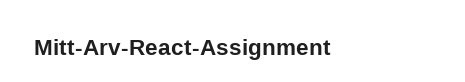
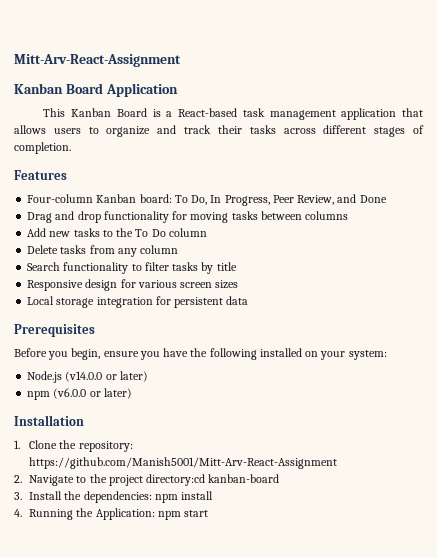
(331, 49) none -> [14,83,178,97] [43,108,423,120] [14,125,424,137] [14,142,71,154] [14,170,67,180] [27,194,387,206] [27,211,349,223] [27,228,207,237] [27,245,179,257] [27,262,237,274] [27,279,239,291] [27,296,249,308] [14,324,95,337] [14,348,387,360] [27,371,148,383] [27,388,132,400] [14,415,84,426] [14,440,133,452] [29,457,338,469] [14,474,280,486] [14,491,214,503] [14,508,209,520] // Kanban Board Application // This Kanban Board is a React-based task management application that allows users to organize and track their tasks across different stages of completion. // Features // Four-column Kanban board: To Do, In Progress, Peer Review, and Done // Drag and drop functionality for moving tasks between columns // Add new tasks to the To Do column // Delete tasks from any column // Search functionality to filter tasks by title // Responsive design for various screen sizes // Local storage integration for persistent data // Prerequisites // Before you begin, ensure you have the following installed on your system: // Node.js (v14.0.0 or later) // npm (v6.0.0 or later) // Installation // 1. Clone the repository: https://github.com/Manish5001/Mitt-Arv-React-Assignment // 2. Navigate to the project directory:cd kanban-board // 3. Install the dependencies: npm install // 4. Running the Application: npm start

